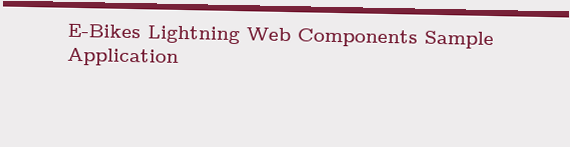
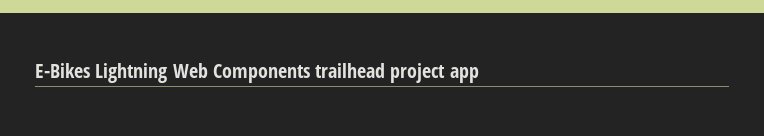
[424,30,494,50] [67,47,179,67] Sample Application -> [315,63,479,83] trailhead project app

